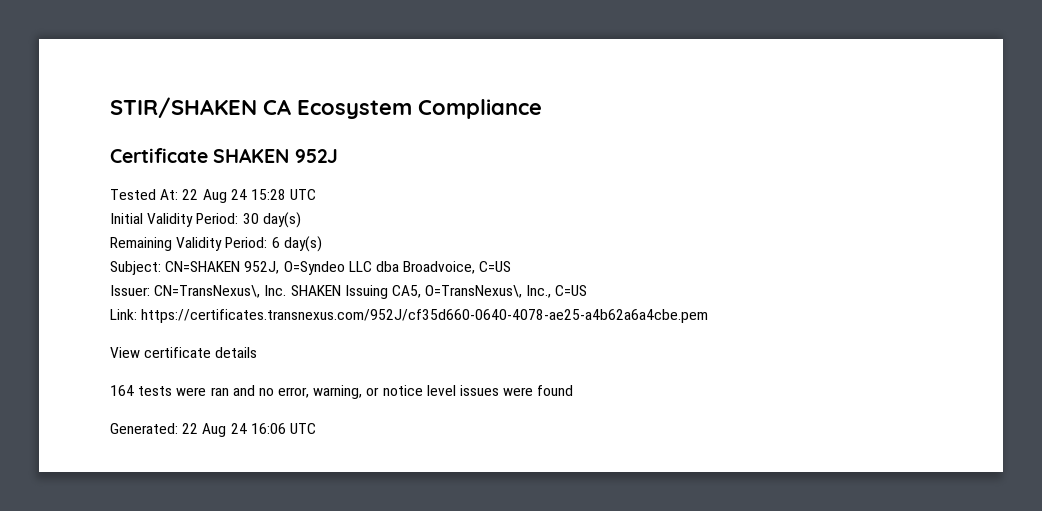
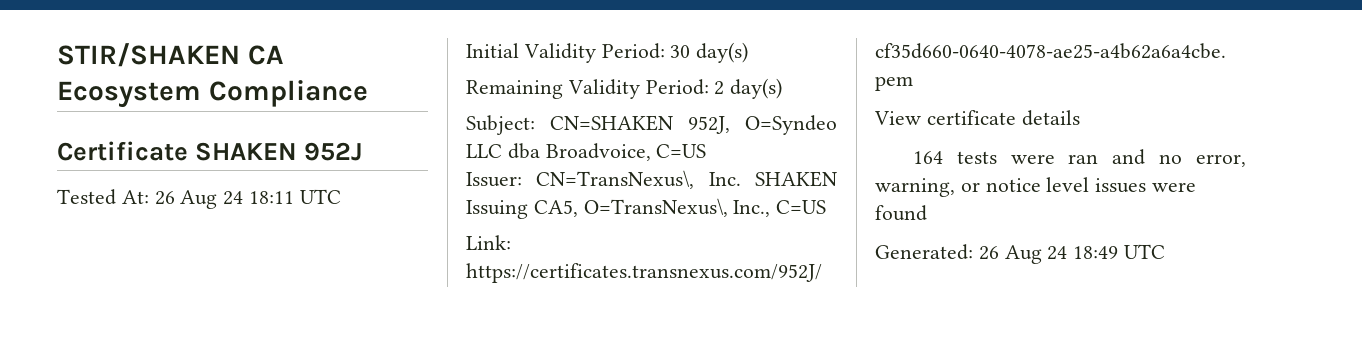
[182,189,286,203] 22 Aug 24 15:28 -> [154,190,295,209] 26 Aug 24 18:11
[271,237,280,248] 6 -> [714,81,725,95] 2
[182,423,286,437] 22 Aug 24 16:06 -> [978,245,1119,264] 26 Aug 24 18:49

